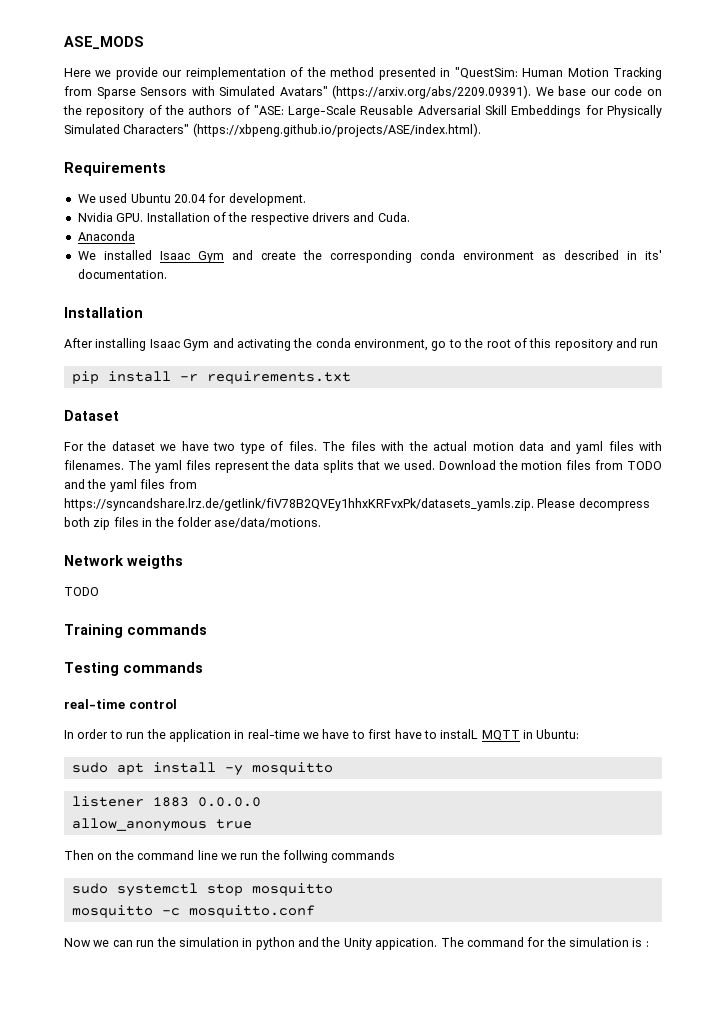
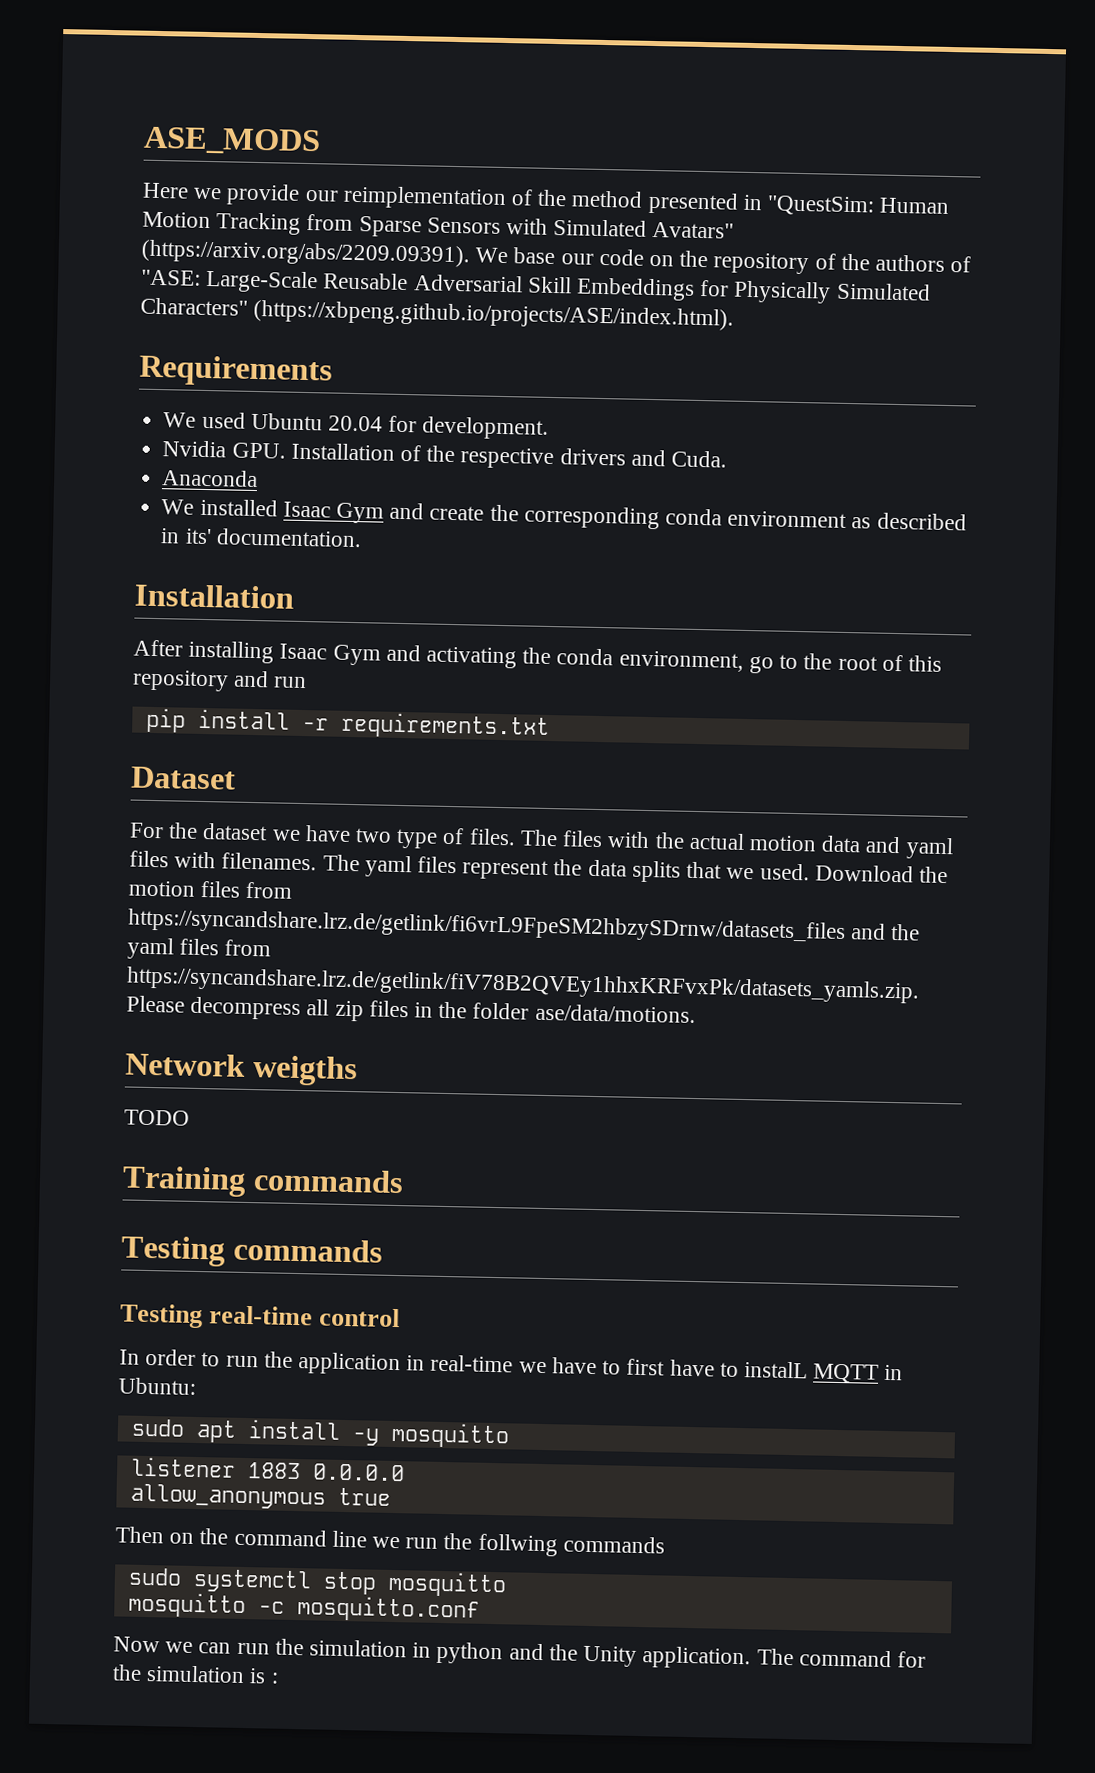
[627,461,662,470] TODO -> [128,908,846,945] https://syncandshare.lrz.de/getlink/fi6vrL9FpeSM2hbzySDrnw/datasets_files
[64,517,90,527] both -> [306,999,330,1016] all
(203, 667) none -> [120,1303,203,1329] Testing
[375,938,438,950] appication. -> [642,1646,752,1670] application.

